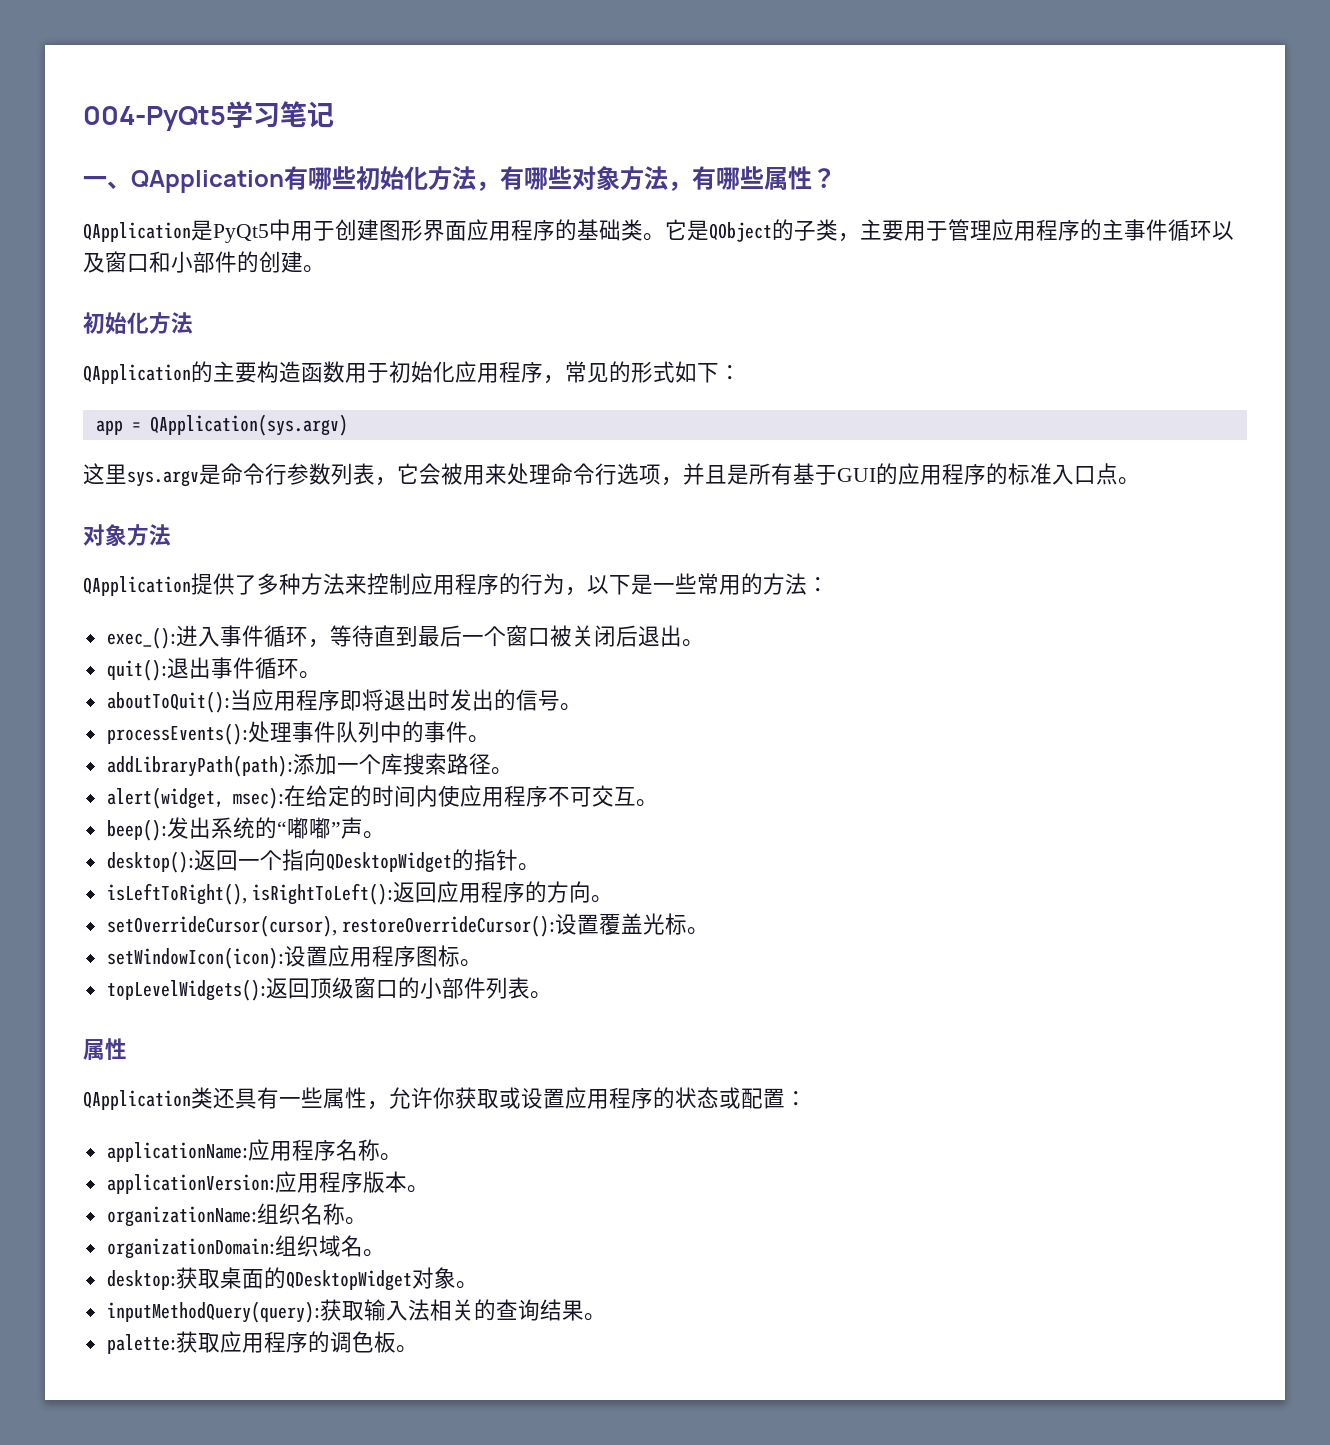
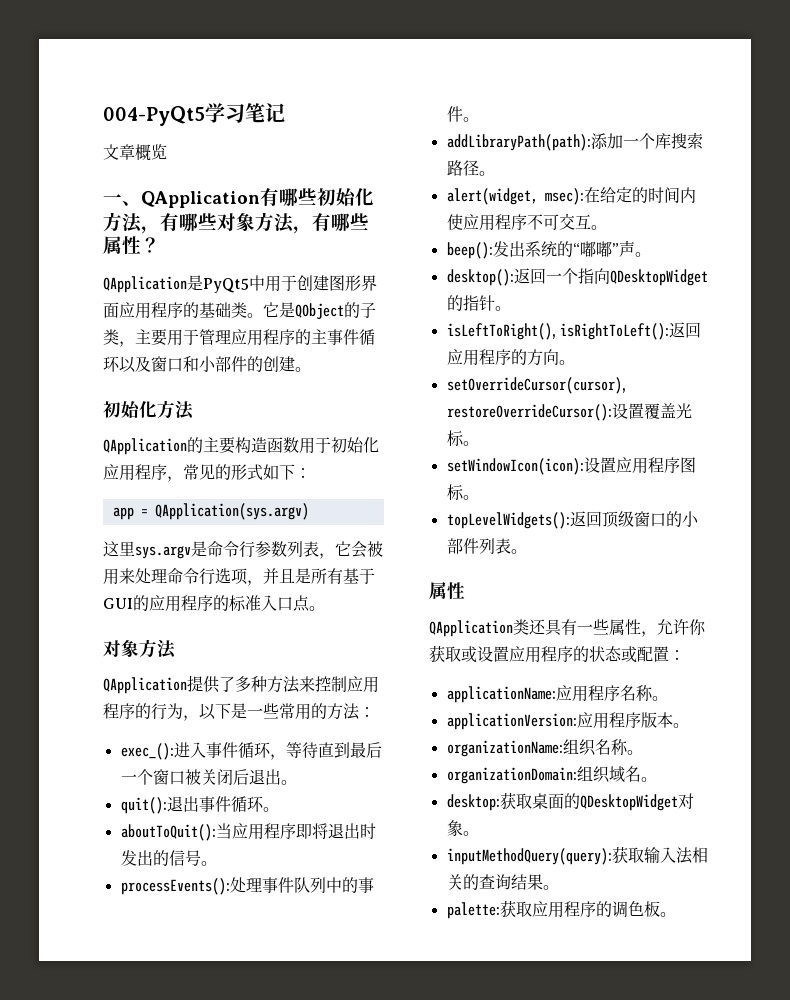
(334, 114) none -> [103,144,167,161] // 文章概览

